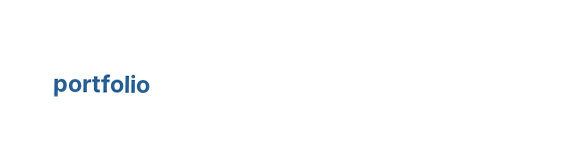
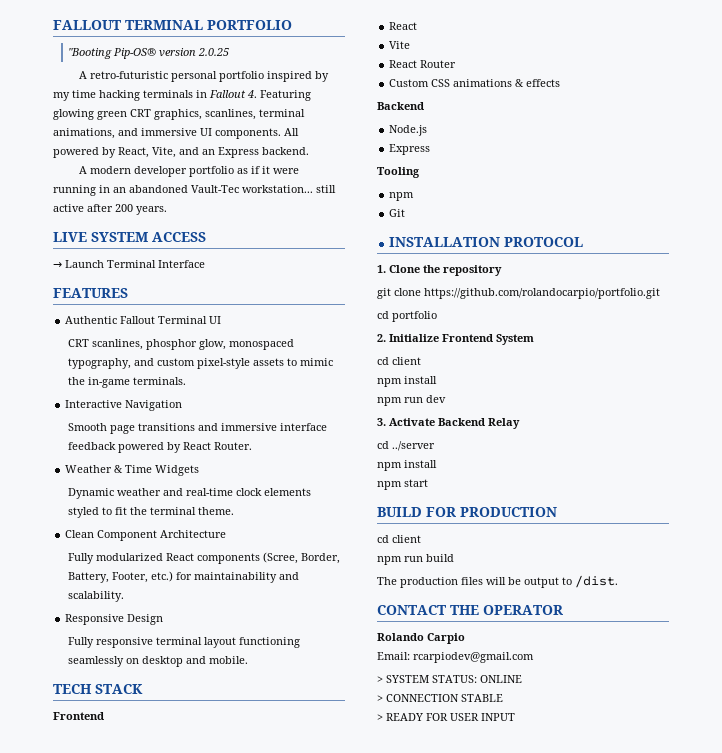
[52,73,151,99] portfolio -> [53,20,292,30] [68,48,230,59] [79,71,330,82] [53,90,311,101] [53,109,305,120] [53,128,299,139] [53,147,309,158] [79,166,300,177] [53,185,336,196] [53,204,167,215] [53,232,206,242] [53,260,205,268] [53,288,128,298] [65,316,222,324] [68,339,295,350] [68,358,334,369] [68,377,187,388] [65,400,183,411] [68,423,328,434] [68,442,253,453] [65,465,200,476] [68,488,312,499] [68,507,235,518] [65,530,227,541] [68,552,341,564] [68,571,300,583] [68,591,125,602] [65,614,164,625] [68,637,301,648] [68,656,249,667] [53,684,143,694] [53,712,104,720] [389,22,418,30] [389,41,411,49] [389,60,457,68] [389,79,561,87] [377,102,424,110] [389,125,428,136] [389,144,431,155] [377,167,420,178] [389,192,415,201] [389,209,406,217] [389,237,584,247] [377,265,502,276] [377,288,660,299] [377,311,437,322] [377,334,534,345] [377,357,421,365] [377,376,437,387] [377,395,446,406] [377,418,520,429] [377,441,435,451] [377,460,437,471] [377,479,428,490] [377,507,557,517] [377,535,421,543] [377,554,454,565] [377,575,618,588] [377,605,563,615] [377,633,465,644] [377,652,534,663] [377,675,522,683] [377,694,503,702] [377,713,515,721] FALLOUT TERMINAL PORTFOLIO // "Booting Pip-OS® version 2.0.25 // A retro-futuristic personal portfolio inspired by my time hacking terminals in Fallout 4. Featuring glowing green CRT graphics, scanlines, terminal animations, and immersive UI components. All powered by React, Vite, and an Express backend. // A modern developer portfolio as if it were running in an abandoned Vault-Tec workstation... still active after 200 years. // LIVE SYSTEM ACCESS // → Launch Terminal Interface // FEATURES // Authentic Fallout Terminal UI // CRT scanlines, phosphor glow, monospaced typography, and custom pixel-style assets to mimic the in-game terminals. // Interactive Navigation // Smooth page transitions and immersive interface feedback powered by React Router. // Weather & Time Widgets // Dynamic weather and real-time clock elements styled to fit the terminal theme. // Clean Component Architecture // Fully modularized React components (Scree, Border, Battery, Footer, etc.) for maintainability and scalability. // Responsive Design // Fully responsive terminal layout functioning seamlessly on desktop and mobile. // TECH STACK // Frontend // React // Vite // React Router // Custom CSS animations & effects // Backend // Node.js // Express // Tooling // npm // Git // INSTALLATION PROTOCOL // 1. Clone the repository // git clone https://github.com/rolandocarpio/portfolio.git // cd portfolio // 2. Initialize Frontend System // cd client // npm install // npm run dev // 3. Activate Backend Relay // cd ../server // npm install // npm start // BUILD FOR PRODUCTION // cd client // npm run build // The production files will be output to /dist. // CONTACT THE OPERATOR // Rolando Carpio // Email: rcarpiodev@gmail.com // > SYSTEM STATUS: ONLINE // > CONNECTION STABLE // > READY FOR USER INPUT

